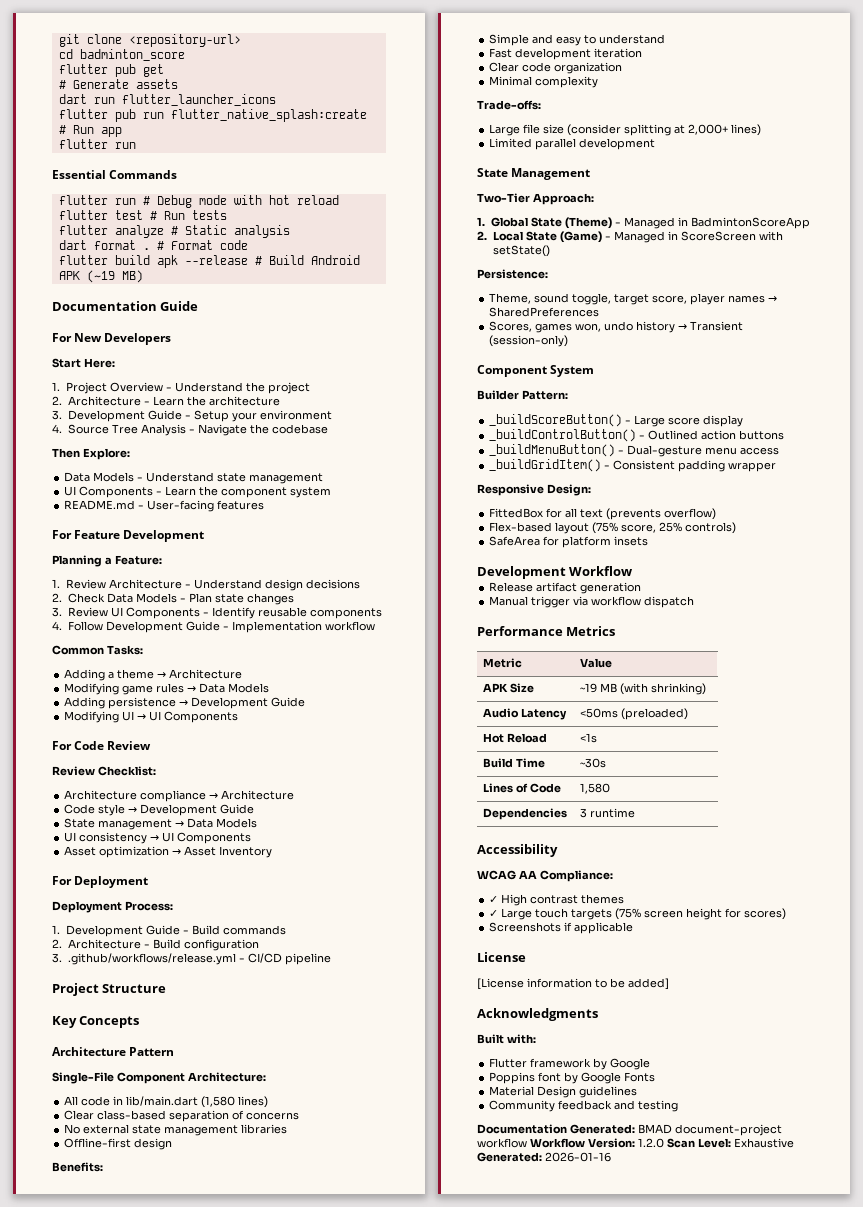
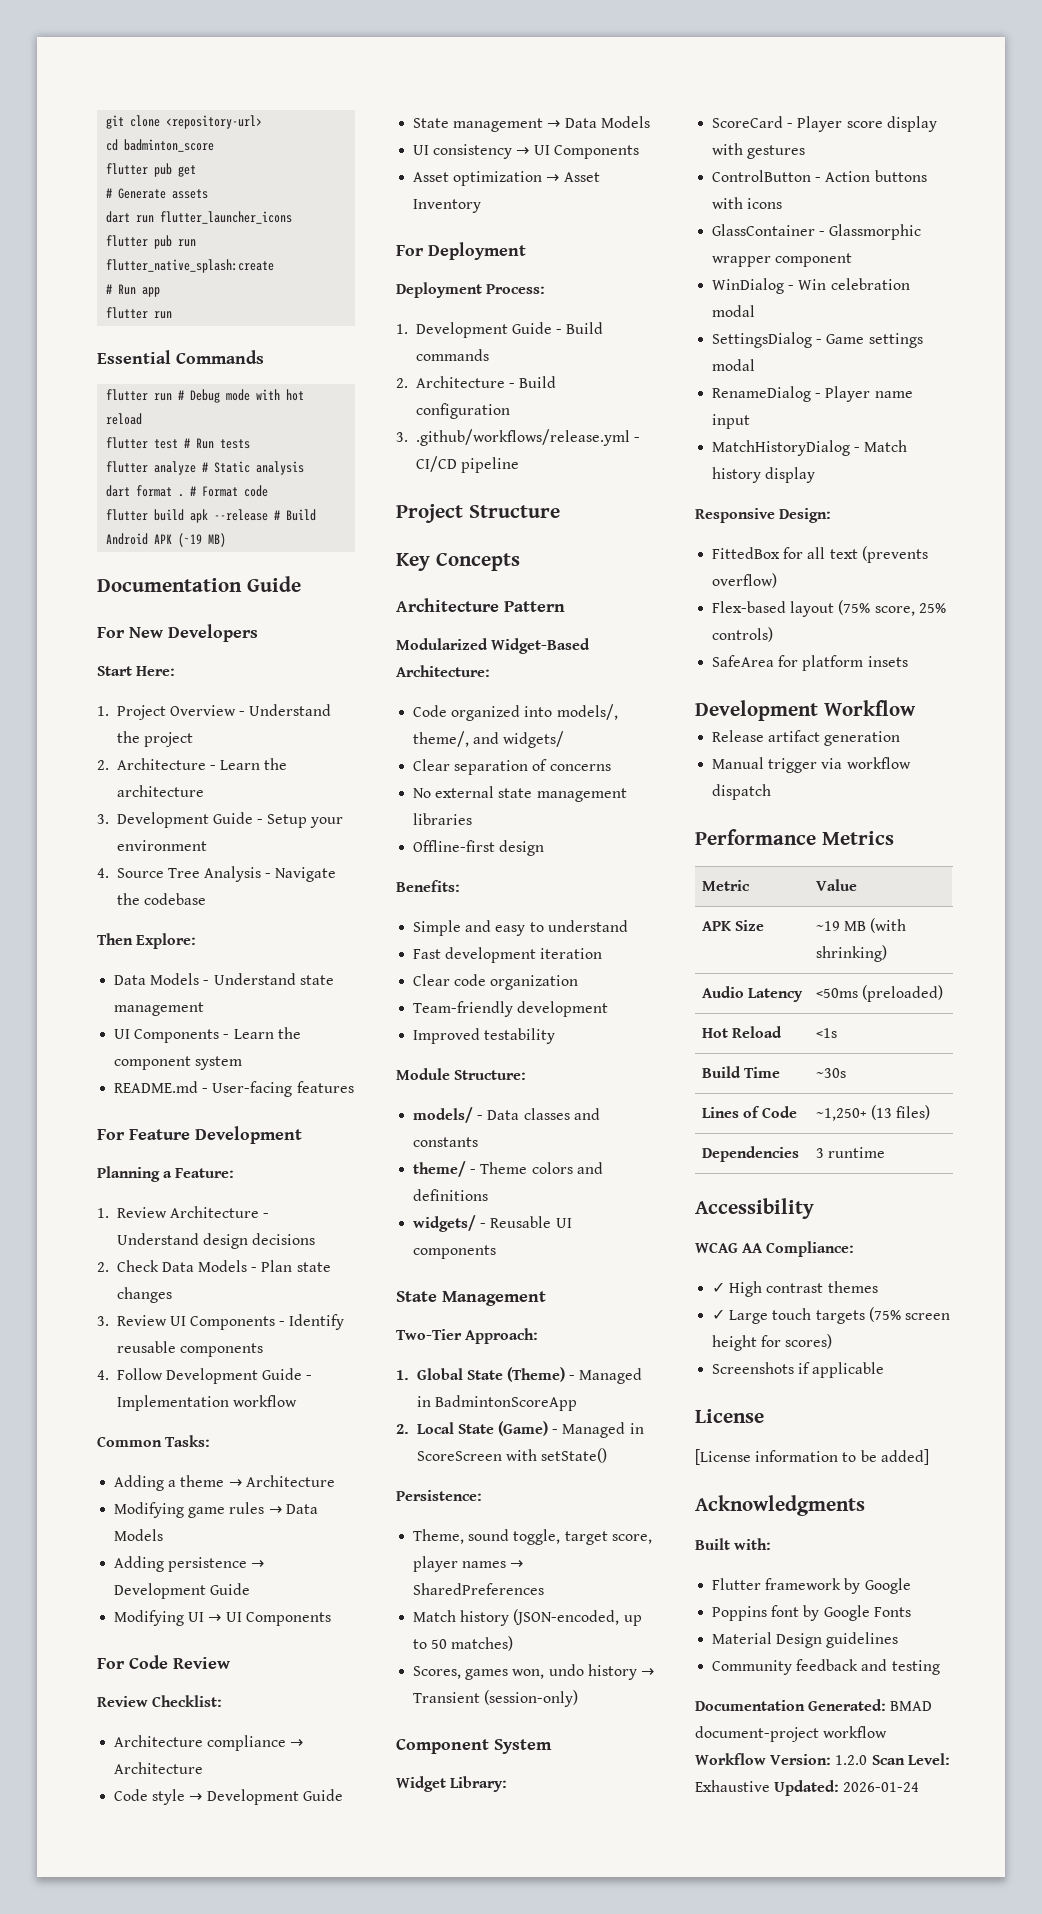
[52,1072,185,1084] Single-File Component -> [396,638,591,654] Modularized Widget-Based
[64,1096,269,1108] [64,1110,167,1120] All code in lib/main.dart (1,580 lines) // Clear class-based -> [413,704,618,721] [413,731,565,748] [413,759,451,771] Code organized into models/, theme/, and widgets/ // Clear
[489,76,599,88] [477,100,541,110] [489,124,762,136] [489,138,656,150] Minimal complexity // Trade-offs: // Large file size (consider splitting at 2,000+ lines) // Limited parallel development -> [413,1001,609,1017] [413,1028,556,1044] [396,1068,527,1080] [413,1107,600,1123] [413,1137,479,1147] [413,1161,603,1177] [413,1189,489,1201] [413,1215,572,1232] [413,1245,497,1259] Team-friendly development // Improved testability // Module Structure: // models/ - Data classes and constants // theme/ - Theme colors and definitions // widgets/ - Reusable UI components
(600, 312) none -> [413,1609,642,1626] [413,1636,514,1651] // Match history (JSON-encoded, up to 50 matches)
[477,390,568,400] [489,414,744,427] [489,429,785,442] [489,444,780,457] [489,459,777,472] Builder Pattern: // _buildScoreButton() - Large score display // _buildControlButton() - Outlined action buttons // _buildMenuButton() - Dual-gesture menu access // _buildGridItem() - Consistent padding wrapper -> [396,1776,508,1792] [712,116,937,132] [712,143,806,159] [712,170,927,182] [712,197,783,209] [712,224,922,240] [712,253,853,267] [712,278,910,294] [712,305,756,317] [712,332,923,348] [712,359,756,371] [712,386,913,402] [712,414,751,429] [712,440,908,456] [712,467,816,483] Widget Library: // ScoreCard - Player score display with gestures // ControlButton - Action buttons with icons // GlassContainer - Glassmorphic wrapper component // WinDialog - Win celebration modal // SettingsDialog - Game settings modal // RenameDialog - Player name input // MatchHistoryDialog - Match history display
[580,783,611,794] 1,580 -> [815,1105,931,1121] ~1,250+ (13 files)
[477,1152,611,1162] Generated: 2026-01-16 -> [774,1780,920,1796] Updated: 2026-01-24

